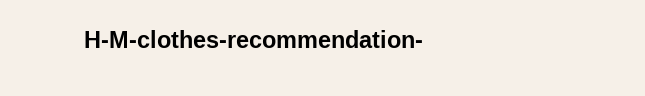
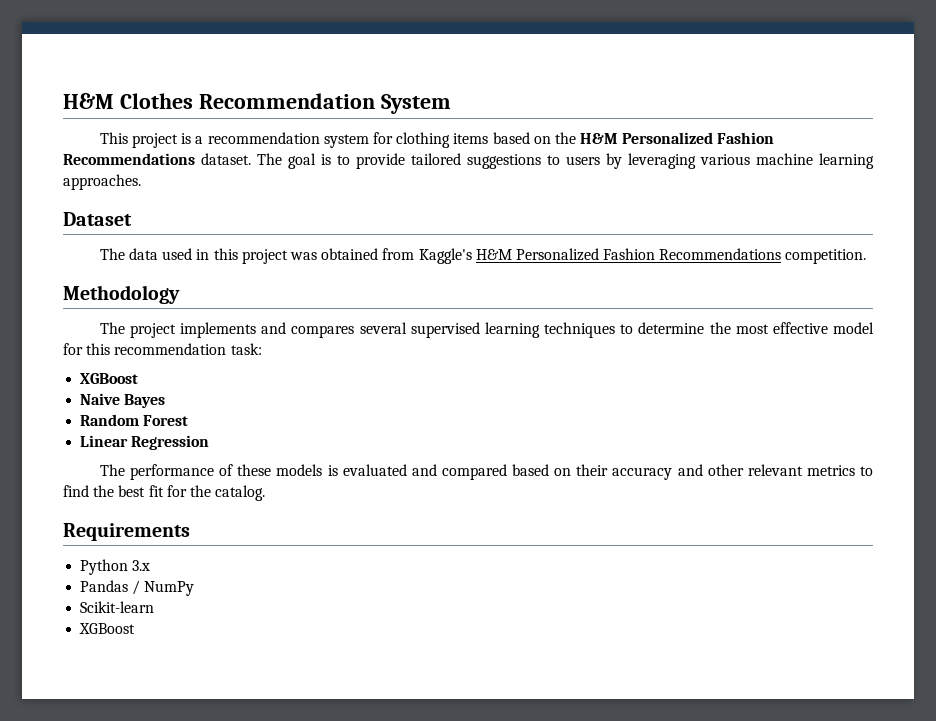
[84,30,423,48] H-M-clothes-recommendation- -> [63,93,451,114] [99,132,775,148] [63,153,874,169] [63,174,141,190] [63,212,132,226] [99,248,867,264] [63,285,180,304] [99,322,874,338] [63,343,262,355] [80,373,139,384] [80,393,166,408] [80,414,189,426] [80,435,210,450] [99,464,874,480] [63,485,266,501] [63,523,190,541] [80,559,151,575] [80,580,195,596] [80,601,155,613] [79,623,136,634] H&M Clothes Recommendation System // This project is a recommendation system for clothing items based on the H&M Personalized Fashion Recommendations dataset. The goal is to provide tailored suggestions to users by leveraging various machine learning approaches. // Dataset // The data used in this project was obtained from Kaggle's H&M Personalized Fashion Recommendations competition. // Methodology // The project implements and compares several supervised learning techniques to determine the most effective model for this recommendation task: // XGBoost // Naive Bayes // Random Forest // Linear Regression // The performance of these models is evaluated and compared based on their accuracy and other relevant metrics to find the best fit for the catalog. // Requirements // Python 3.x // Pandas / NumPy // Scikit-learn // XGBoost

